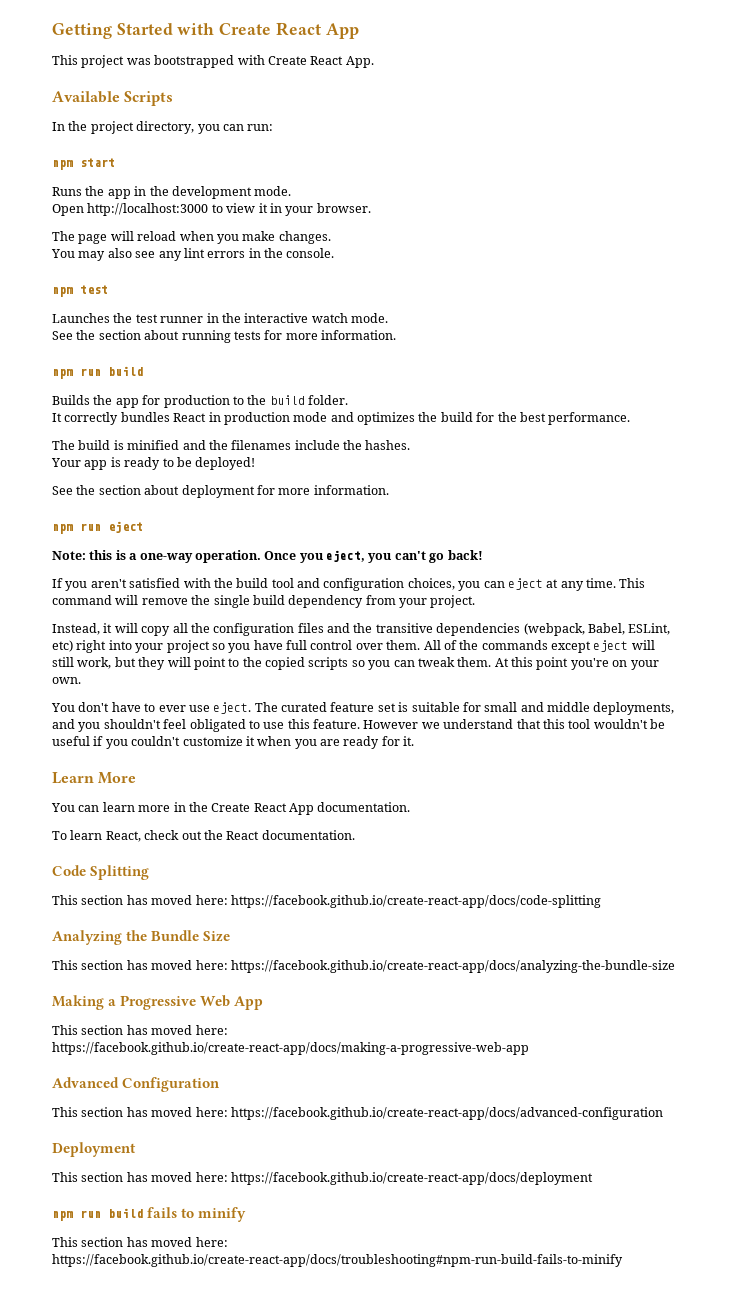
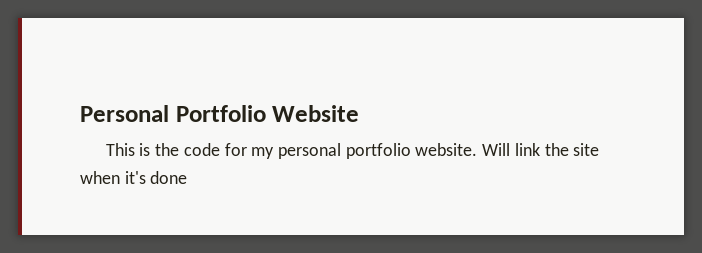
[52,22,359,39] [52,55,374,68] [52,91,174,106] [52,121,274,134] [52,158,115,170] [52,186,292,199] [52,203,371,216] [52,231,331,244] [51,248,335,261] [52,285,108,297] [52,313,388,323] [52,330,396,343] [52,366,143,379] [52,395,348,408] [52,412,631,425] [52,440,411,450] [51,457,256,470] [52,485,389,498] [52,521,143,534] [52,550,483,563] [52,578,646,591] [52,595,476,608] [52,623,671,636] [52,640,655,653] [52,657,659,670] [52,677,81,684] [51,702,675,715] [52,719,665,732] [52,736,415,749] [52,772,137,784] [51,802,411,815] [52,830,355,842] [52,865,150,880] [52,895,601,908] [52,930,231,945] [52,960,675,973] [52,995,264,1010] [52,1025,228,1035] [52,1042,529,1055] [52,1077,221,1092] [52,1107,663,1120] [52,1142,136,1157] [52,1172,593,1185] [52,1207,247,1222] [52,1237,228,1247] [52,1254,623,1267] Getting Started with Create React App // This project was bootstrapped with Create React App. // Available Scripts // In the project directory, you can run: // npm start // Runs the app in the development mode. // Open http://localhost:3000 to view it in your browser. // The page will reload when you make changes. // You may also see any lint errors in the console. // npm test // Launches the test runner in the interactive watch mode. // See the section about running tests for more information. // npm run build // Builds the app for production to the build folder. // It correctly bundles React in production mode and optimizes the build for the best performance. // The build is minified and the filenames include the hashes. // Your app is ready to be deployed! // See the section about deployment for more information. // npm run eject // Note: this is a one-way operation. Once you eject, you can't go back! // If you aren't satisfied with the build tool and configuration choices, you can eject at any time. This command will remove the single build dependency from your project. // Instead, it will copy all the configuration files and the transitive dependencies (webpack, Babel, ESLint, etc) right into your project so you have full control over them. All of the commands except eject will still work, but they will point to the copied scripts so you can tweak them. At this point you're on your own. // You don't have to ever use eject. The curated feature set is suitable for small and middle deployments, and you shouldn't feel obligated to use this feature. However we understand that this tool wouldn't be useful if you couldn't customize it when you are ready for it. // Learn More // You can learn more in the Create React App documentation. // To learn React, check out the React documentation. // Code Splitting // This section has moved here: https://facebook.github.io/create-react-app/docs/code-splitting // Analyzing the Bundle Size // This section has moved here: https://facebook.github.io/create-react-app/docs/analyzing-the-bundle-size // Making a Progressive Web App // This section has moved here: https://facebook.github.io/create-react-app/docs/making-a-progressive-web-app // Advanced Configuration // This section has moved here: https://facebook.github.io/create-react-app/docs/advanced-configuration // Deployment // This section has moved here: https://facebook.github.io/create-react-app/docs/deployment // npm run build fails to minify // This section has moved here: https://facebook.github.io/create-react-app/docs/troubleshooting#npm-run-build-fails-to-minify -> [80,105,360,122] [105,143,600,159] [80,171,188,184] Personal Portfolio Website // This is the code for my personal portfolio website. Will link the site when it's done

